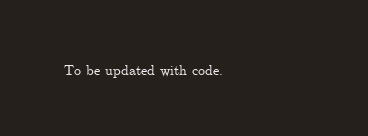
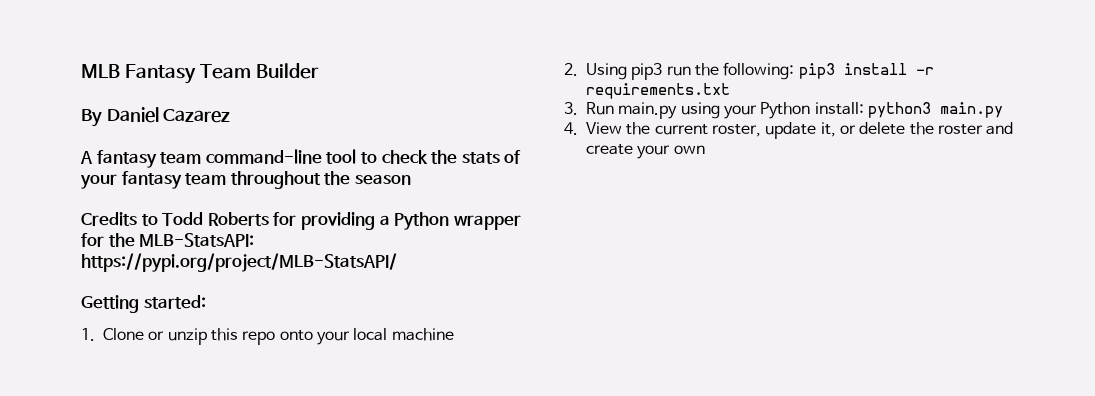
[64,65,223,78] To be updated with code. -> [81,63,319,84] [81,107,231,127] [80,149,522,168] [80,171,411,189] [81,212,521,230] [81,233,255,247] [81,253,397,272] [81,295,206,313] [81,328,454,345] [564,62,934,80] [586,83,730,99] [564,102,1003,119] [564,122,1014,139] [586,144,705,159] MLB Fantasy Team Builder // By Daniel Cazarez // A fantasy team command-line tool to check the stats of your fantasy team throughout the season // Credits to Todd Roberts for providing a Python wrapper for the MLB-StatsAPI: https://pypi.org/project/MLB-StatsAPI/ // Getting started: // 1. Clone or unzip this repo onto your local machine // 2. Using pip3 run the following: pip3 install -r requirements.txt // 3. Run main.py using your Python install: python3 main.py // 4. View the current roster, update it, or delete the roster and create your own

